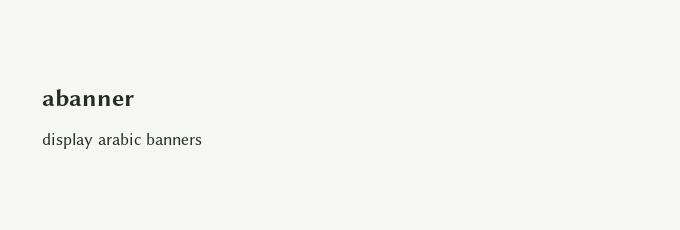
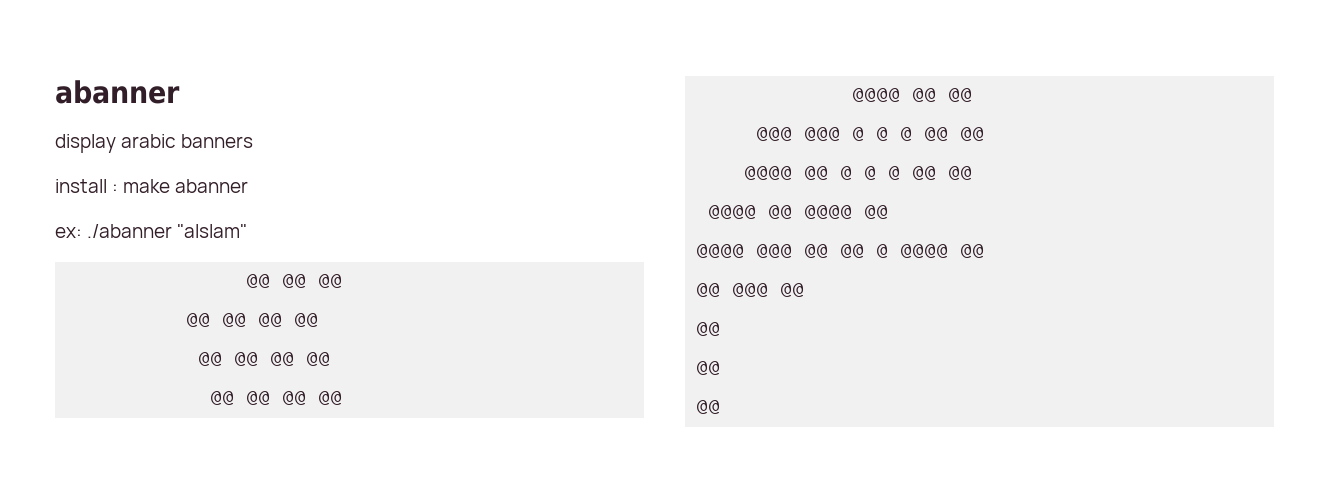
(203, 139) none -> [55,179,249,193] [55,224,248,238] [246,274,343,288] [186,313,319,327] [198,352,331,366] [210,391,343,405] [852,88,973,102] [756,127,985,141] [744,166,973,180] [708,205,889,219] [696,244,985,258] [696,283,805,297] [696,322,721,336] [696,361,721,375] [696,400,721,414] // install : make abanner // ex: ./abanner "alslam" // @@ @@ @@ // @@ @@ @@ @@ // @@ @@ @@ @@ // @@ @@ @@ @@ // @@@@ @@ @@ // @@@ @@@ @ @ @ @@ @@ // @@@@ @@ @ @ @ @@ @@ // @@@@ @@ @@@@ @@ // @@@@ @@@ @@ @@ @ @@@@ @@ // @@ @@@ @@ // @@ // @@ // @@

